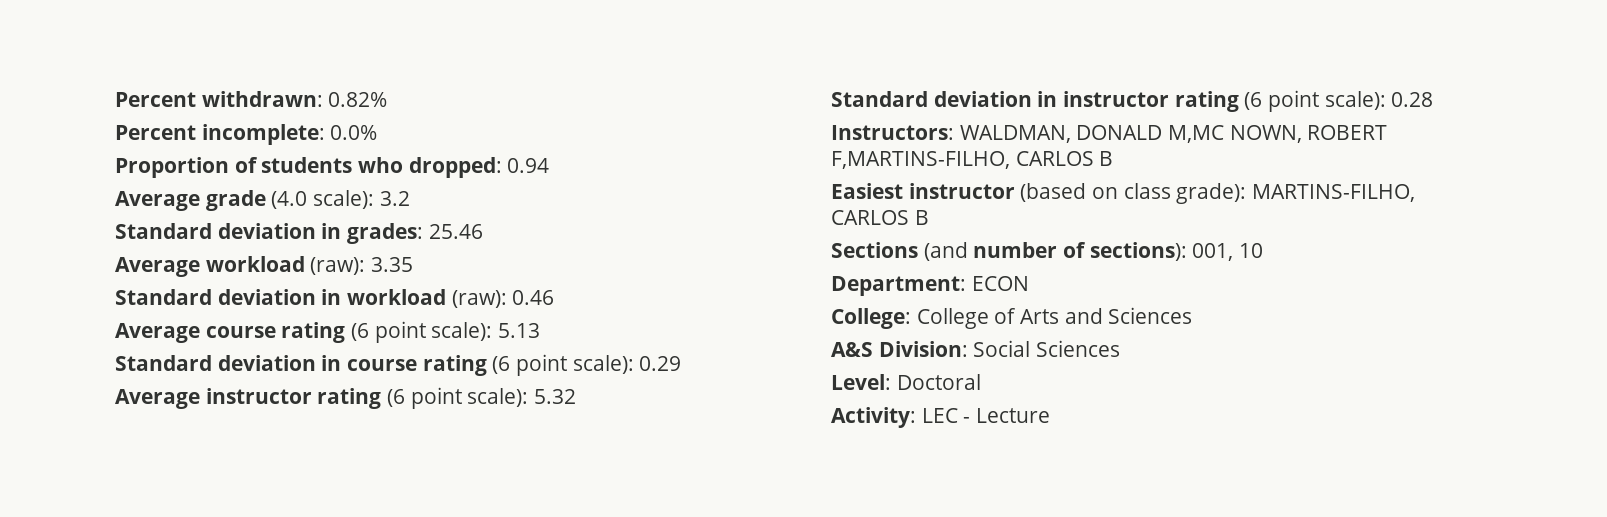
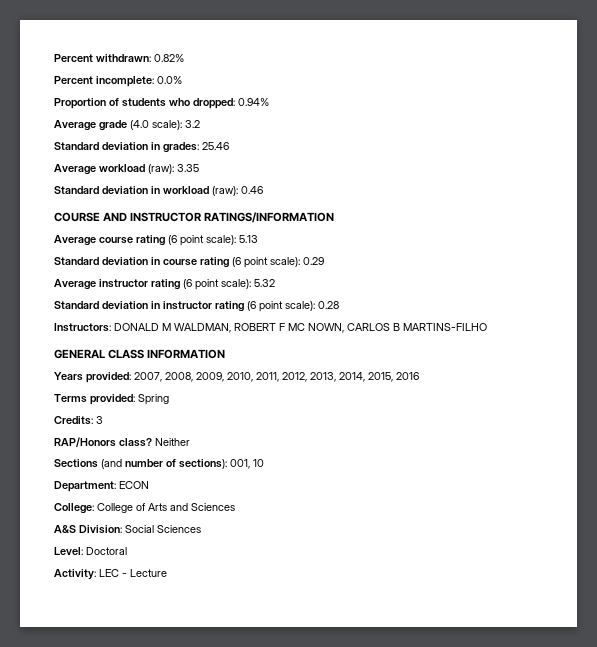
[507,158,550,173] 0.94 -> [238,98,269,106] 0.94%
(555, 297) none -> [54,212,335,223] // COURSE AND INSTRUCTOR RATINGS/INFORMATION
[959,125,1388,143] [831,151,1114,169] [831,183,1416,204] [831,210,929,225] WALDMAN, DONALD M,MC NOWN, ROBERT F,MARTINS-FILHO, CARLOS B // Easiest instructor (based on class grade): MARTINS-FILHO, CARLOS B -> [114,323,487,333] [54,349,226,359] [54,372,419,383] [54,394,169,405] [54,416,103,425] [54,437,190,447] DONALD M WALDMAN, ROBERT F MC NOWN, CARLOS B MARTINS-FILHO // GENERAL CLASS INFORMATION // Years provided: 2007, 2008, 2009, 2010, 2011, 2012, 2013, 2014, 2015, 2016 // Terms provided: Spring // Credits: 3 // RAP/Honors class? Neither

